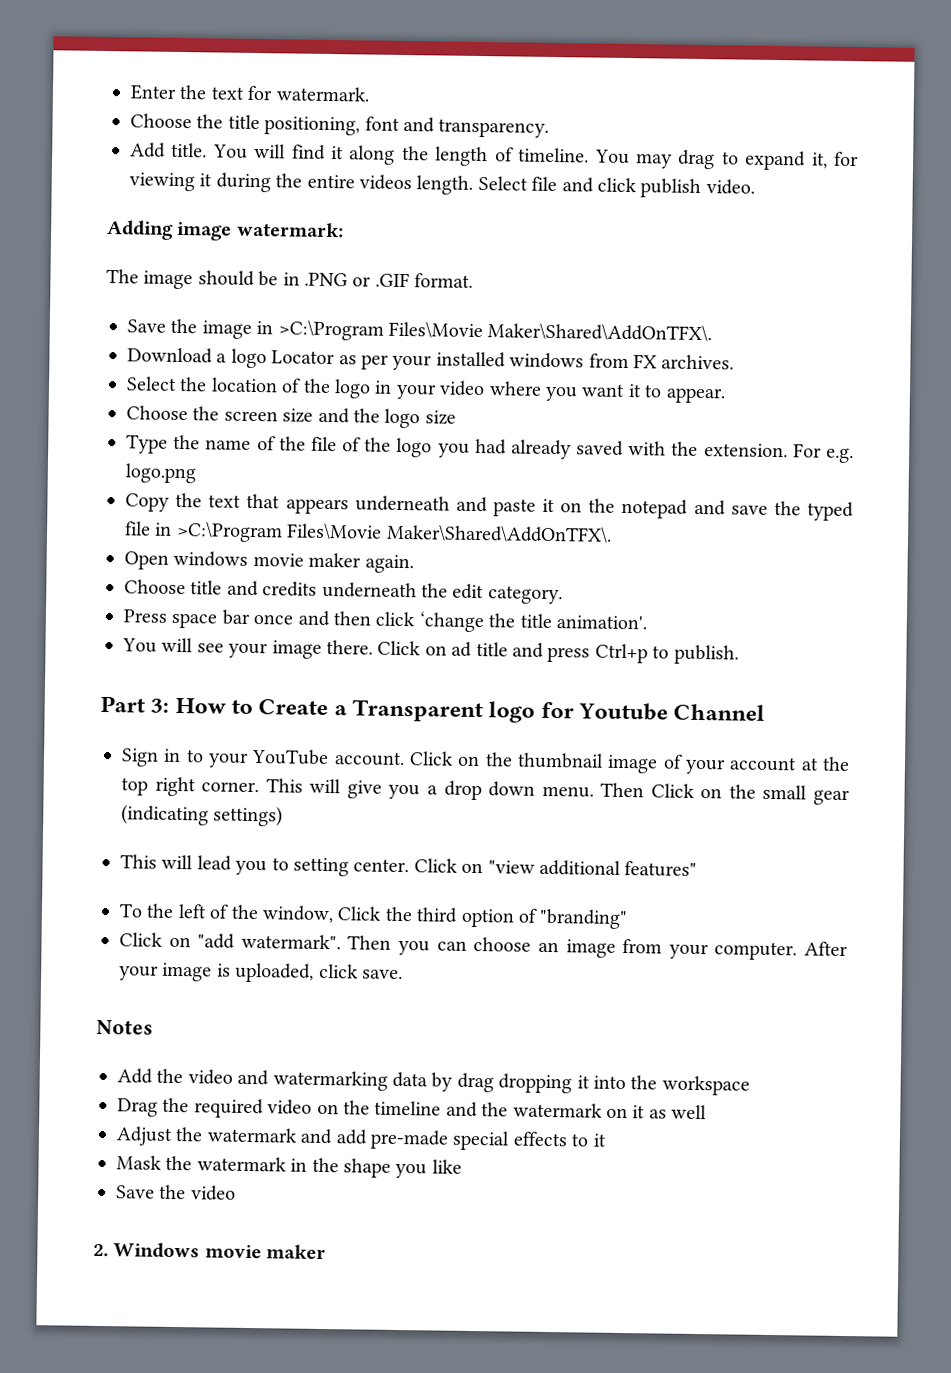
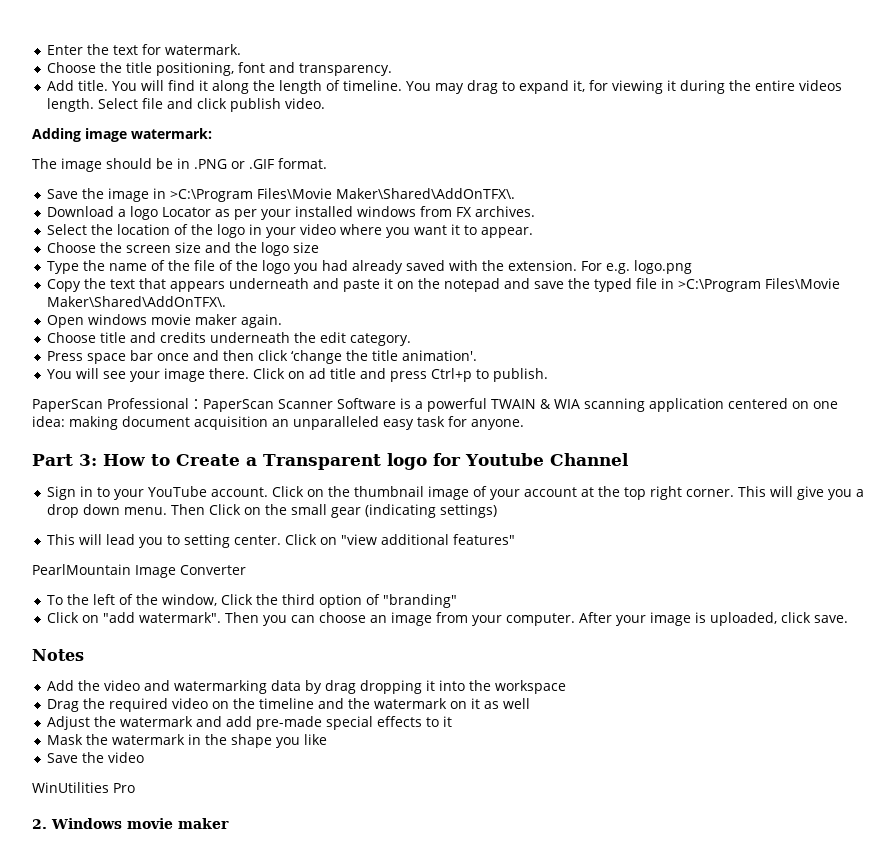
(739, 654) none -> [32,398,838,412] [32,416,524,430] // PaperScan Professional：PaperScan Scanner Software is a powerful TWAIN & WIA scanning application centered on one idea: making document acquisition an unparalleled easy task for anyone.
(698, 869) none -> [32,564,246,578] // PearlMountain Image Converter
(236, 1193) none -> [32,782,135,793] // WinUtilities Pro

